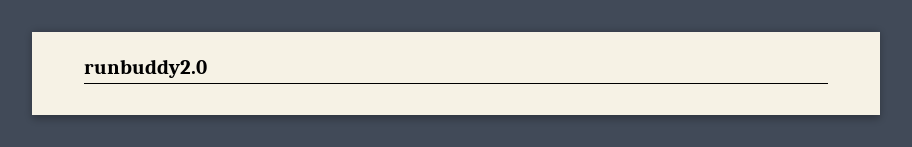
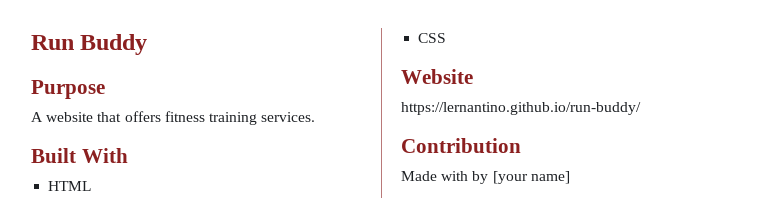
[84,59,207,78] runbuddy2.0 -> [31,34,148,55] [31,80,105,99] [31,111,316,125] [31,148,128,163] [48,181,92,191] [418,33,447,43] [401,69,473,84] [401,102,641,115] [401,138,521,153] [401,171,570,184] Run Buddy // Purpose // A website that offers fitness training services. // Built With // HTML // CSS // Website // https://lernantino.github.io/run-buddy/ // Contribution // Made with by [your name]

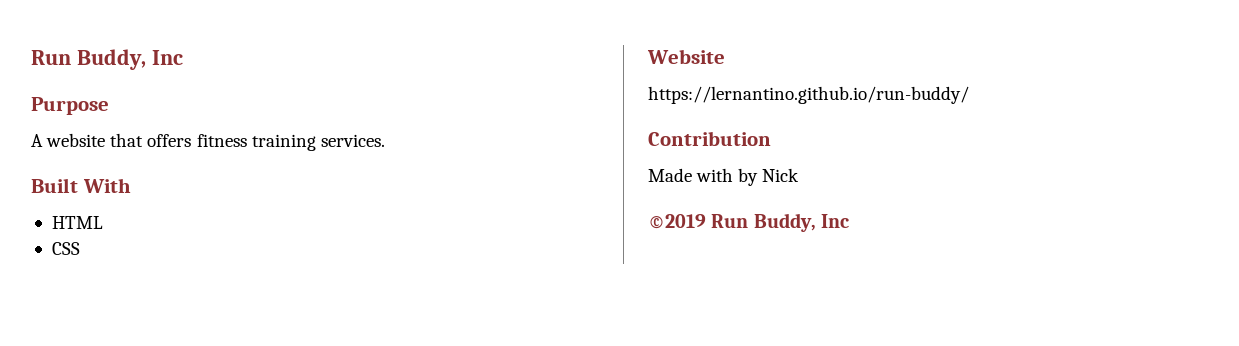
[31,34,148,55] Run Buddy -> [31,49,183,70] Run Buddy, Inc
[492,171,570,184] [your name] -> [762,168,800,182] [648,213,850,232] Nick // ©2019 Run Buddy, Inc

